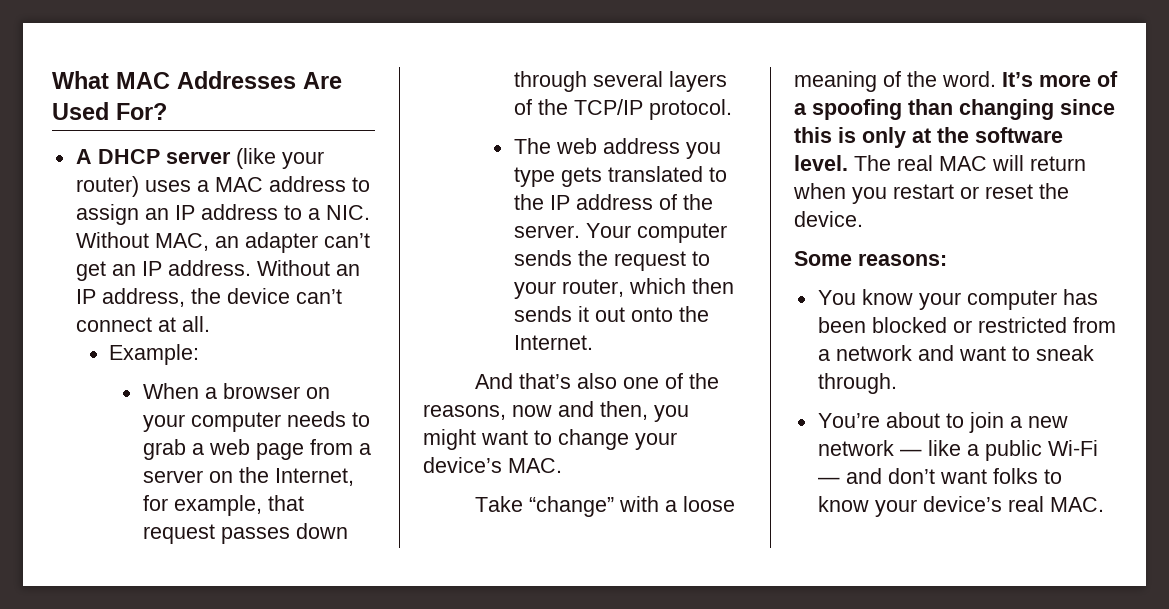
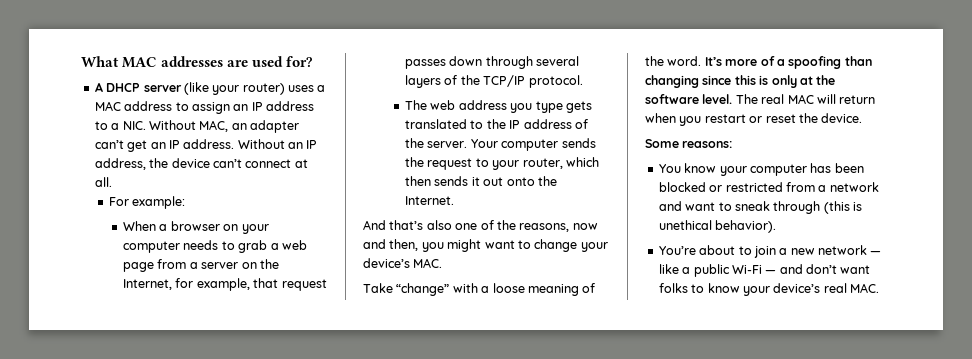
[177,71,342,89] [52,102,167,120] Addresses Are Used For? -> [161,56,313,67] addresses are used for?
[109,344,200,365] Example: -> [108,196,186,209] For example:
[817,373,897,394] through. -> [773,201,862,214] [658,220,777,233] through (this is unethical behavior).

